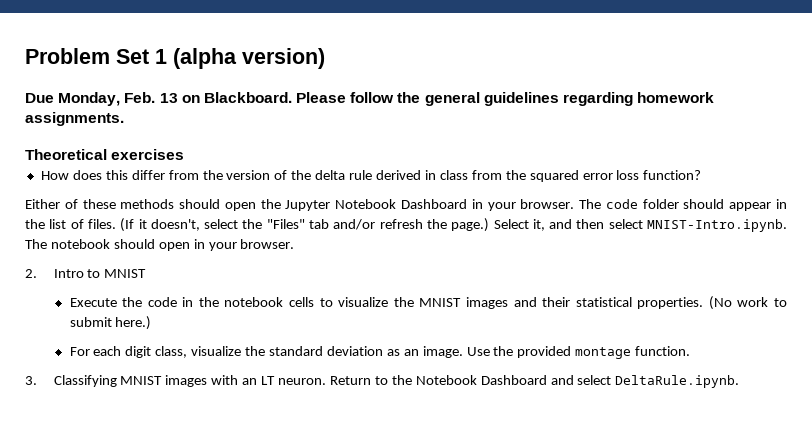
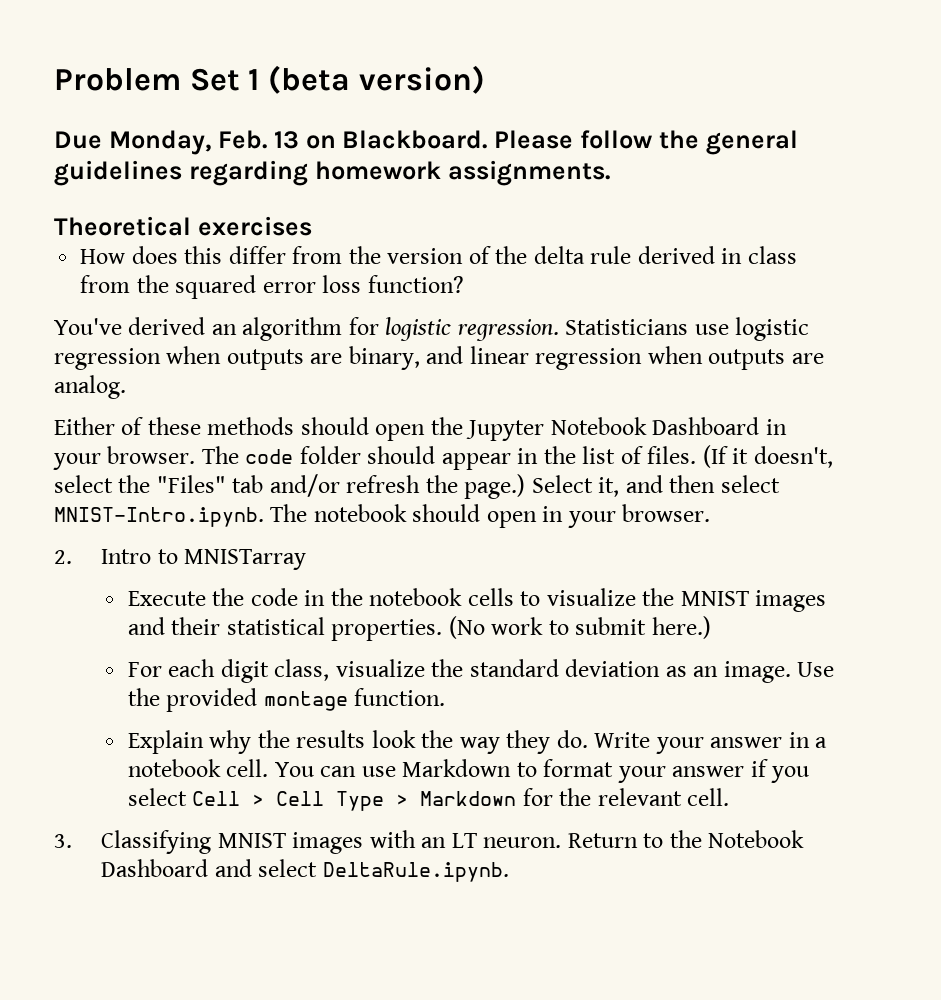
[173,48,237,69] (alpha -> [267,65,350,94] (beta
(702, 175) none -> [54,317,810,341] [54,346,824,370] [54,375,126,399] // You've derived an algorithm for logistic regression. Statisticians use logistic regression when outputs are binary, and linear regression when outputs are analog.
[104,269,147,278] MNIST -> [184,549,307,570] MNISTarray
(691, 351) none -> [127,730,828,754] [127,759,810,783] [127,788,730,811] // Explain why the results look the way they do. Write your answer in a notebook cell. You can use Markdown to format your answer if you select Cell > Cell Type > Markdown for the relevant cell.

